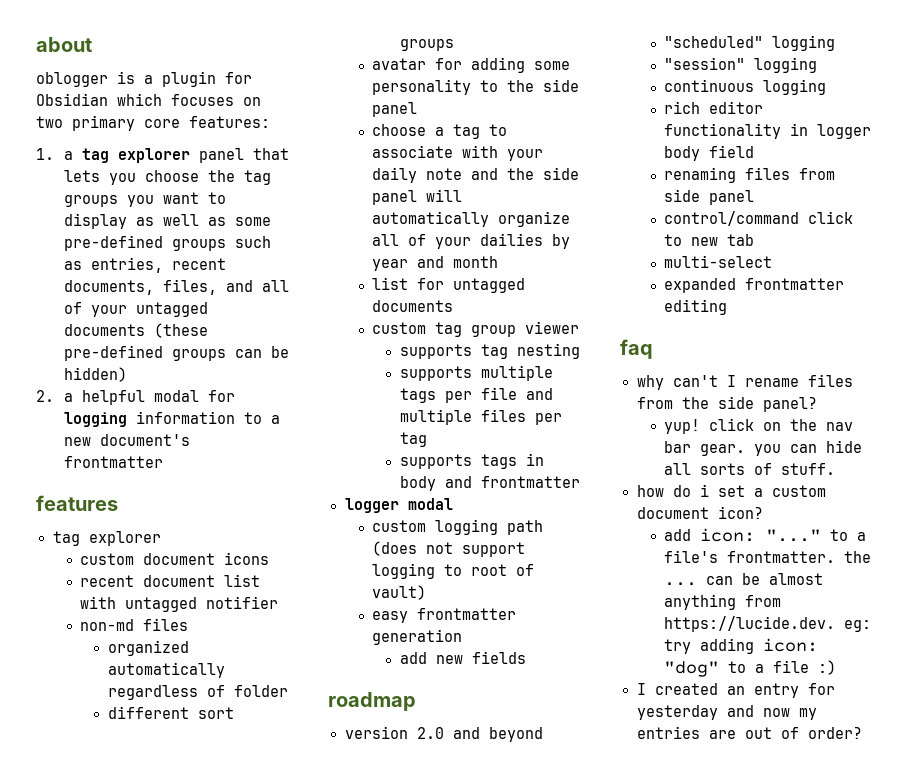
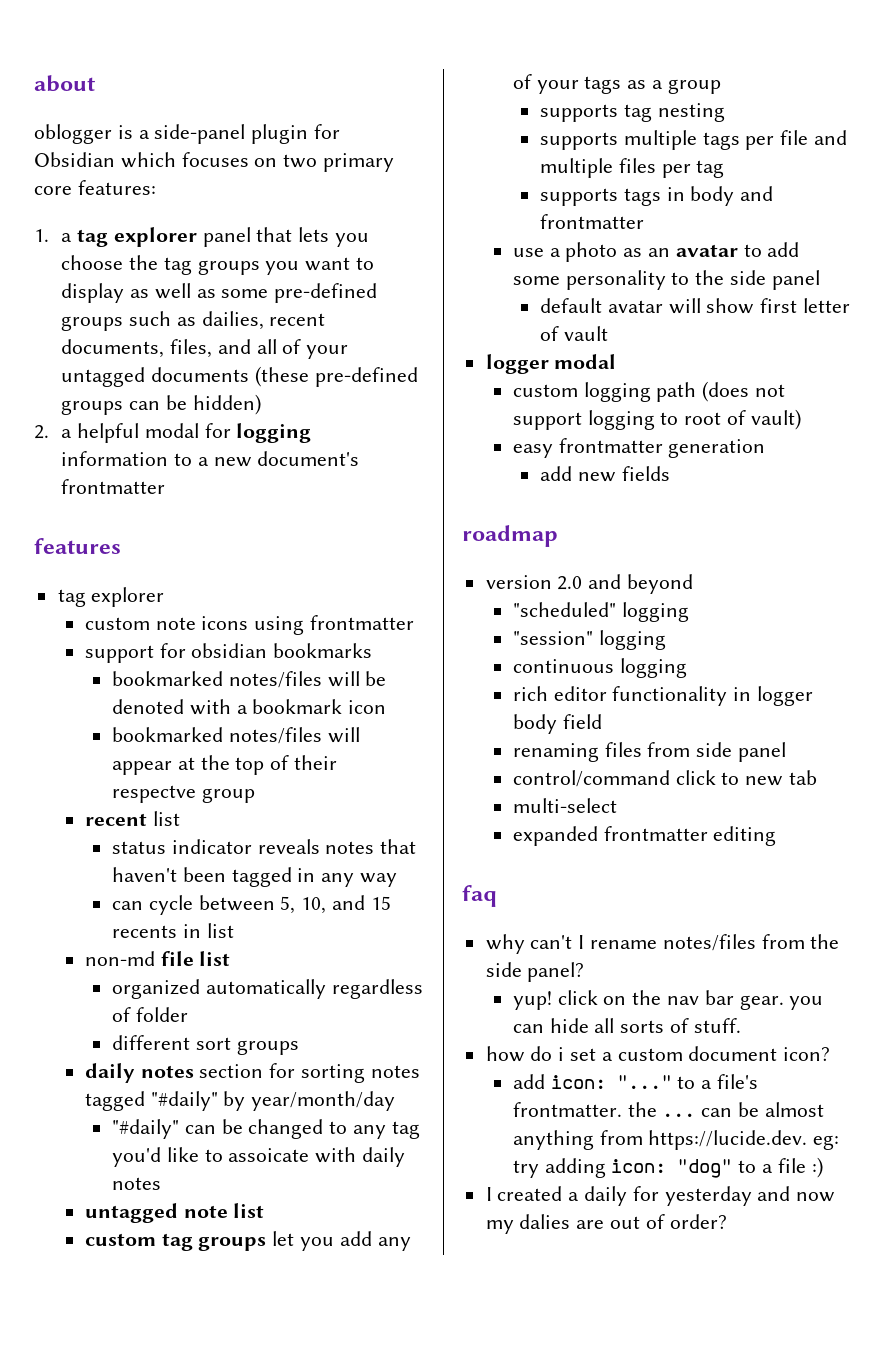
(153, 79) none -> [154,124,246,144] side-panel
[90,257,163,273] entries, -> [201,311,264,330] dailies,
[143,553,216,565] document -> [155,617,196,630] note
[80,574,261,587] [80,596,279,612] // recent document list with untagged notifier -> [254,615,415,635] [84,643,373,663] [112,671,387,688] [112,699,387,715] [112,727,360,744] [112,755,338,775] [112,785,255,803] [84,811,180,826] [112,839,417,854] [112,867,398,887] [112,895,391,915] [112,923,234,938] using frontmatter // support for obsidian bookmarks // bookmarked notes/files will be denoted with a bookmark icon // bookmarked notes/files will appear at the top of their respectve group // recent list // status indicator reveals notes that haven't been tagged in any way // can cycle between 5, 10, and 15 recents in list
[143,618,189,631] files -> [160,951,231,966] file list
[372,57,571,73] [372,79,580,95] [372,102,418,117] [372,124,508,139] [372,145,544,161] [372,167,580,183] [372,189,463,205] [372,211,571,227] [372,233,571,249] [372,256,499,271] [372,277,526,293] [372,300,454,312] [372,321,580,337] avatar for adding some personality to the side panel // choose a tag to associate with your daily note and the side panel will automatically organize all of your dailies by year and month // list for untagged documents // custom tag group viewer -> [84,1063,420,1083] [84,1091,396,1111] [112,1119,420,1139] [112,1147,406,1167] [112,1177,162,1190] [84,1203,265,1223] [84,1231,411,1251] [512,74,721,94] daily notes section for sorting notes tagged "#daily" by year/month/day // "#daily" can be changed to any tag you'd like to assoicate with daily notes // untagged note list // custom tag groups let you add any of your tags as a group
(580, 482) none -> [512,242,800,262] [512,270,820,290] [540,298,851,314] [540,326,608,341] // use a photo as an avatar to add some personality to the side panel // default avatar will show first letter of vault
[807,374,853,387] files -> [662,934,756,951] notes/files
[726,683,799,698] an entry -> [568,1186,628,1206] a daily
[636,726,700,739] entries -> [519,1214,571,1229] dalies

